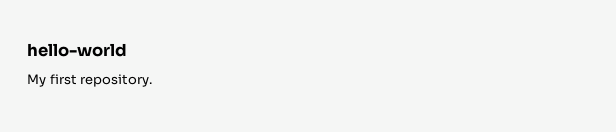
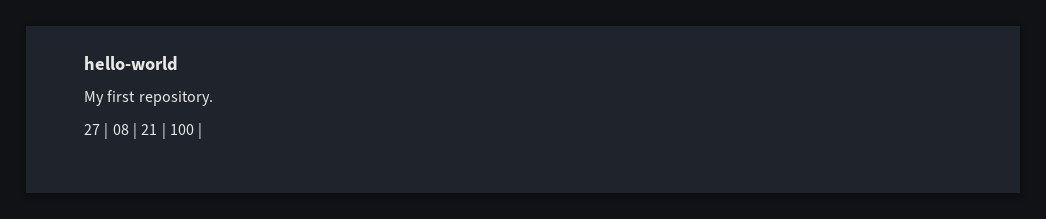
(153, 80) none -> [84,123,203,139] // 27 | 08 | 21 | 100 |

